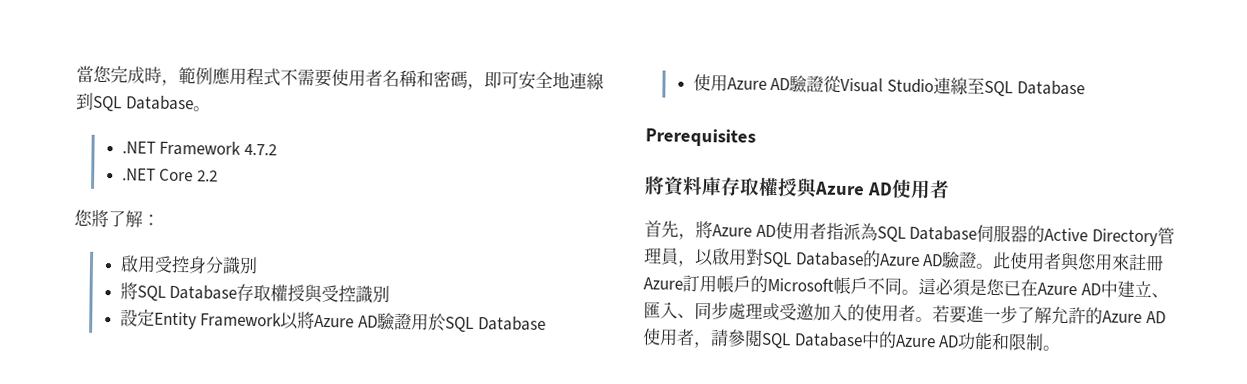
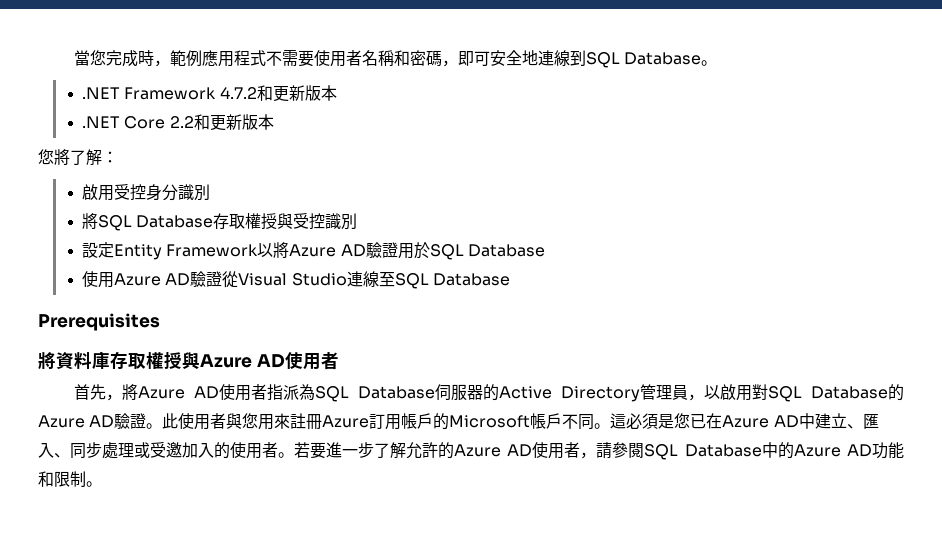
(277, 149) none -> [256,85,337,102] 和更新版本
(218, 176) none -> [193,114,274,131] 和更新版本

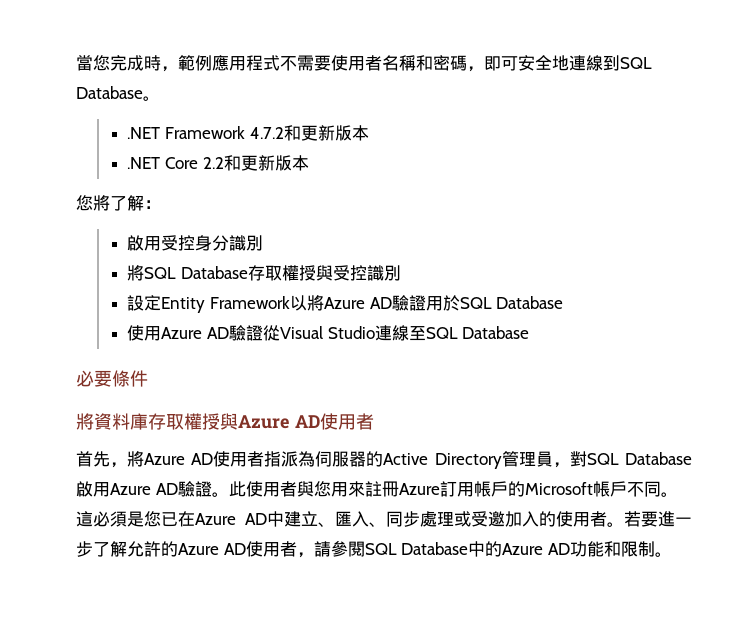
[38,313,160,331] Prerequisites -> [76,370,148,387] 必要條件
[314,386,435,402] SQL Database -> (316, 459) none
[703,384,752,401] 以啟用 -> (570, 465) none
[888,384,904,401] 的 -> [76,481,110,497] 啟用

